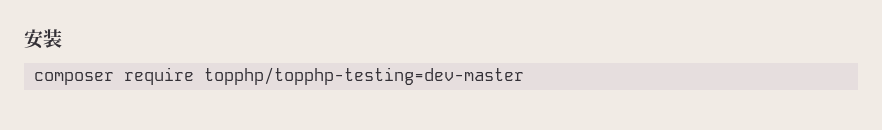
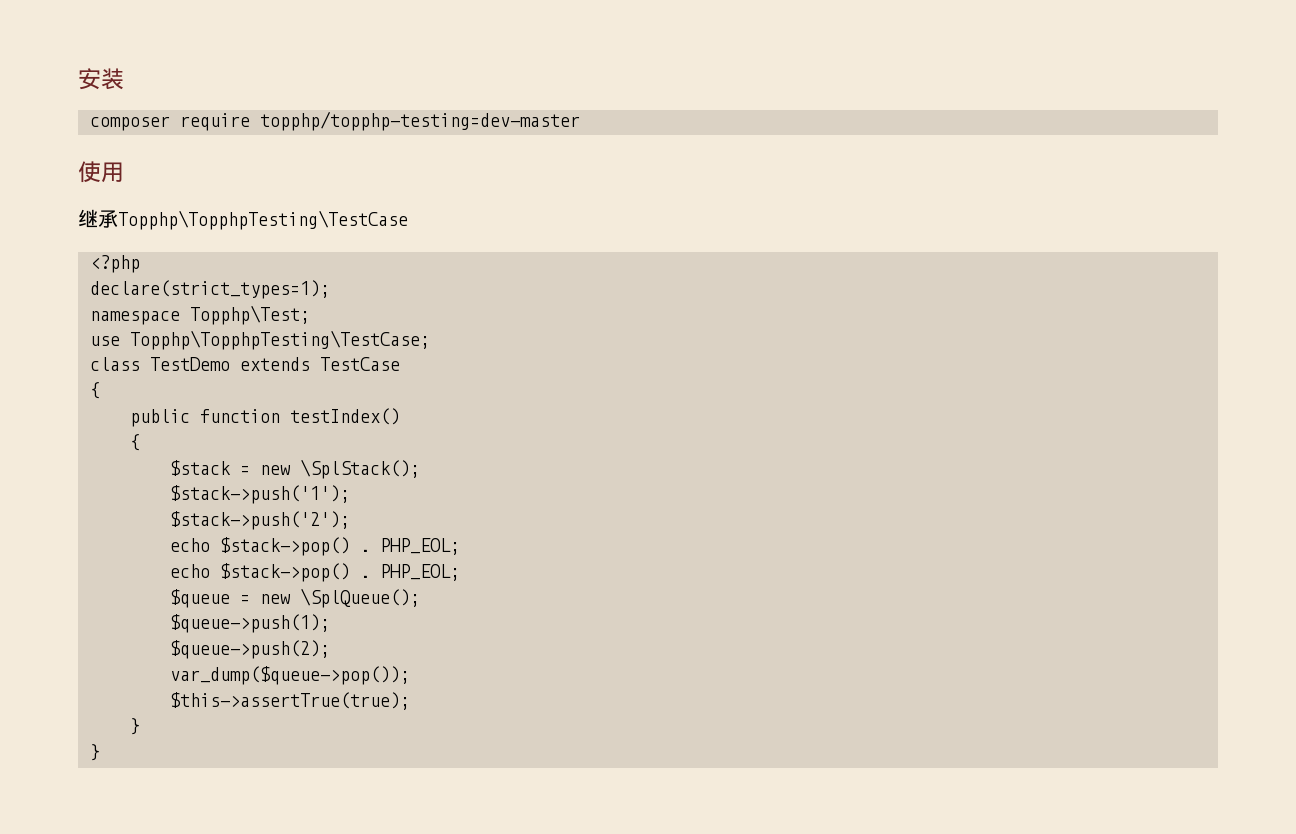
(525, 76) none -> [78,161,124,183] [78,209,408,230] [90,255,140,273] [90,280,330,299] [90,305,310,325] [90,330,430,350] [90,357,400,371] [90,382,100,399] [130,408,400,427] [130,434,140,451] [170,459,420,479] [170,485,350,504] [170,511,350,530] [170,537,460,556] [170,563,460,582] [170,588,420,608] [170,614,330,633] [170,640,330,659] [170,666,410,685] [170,692,410,710] [130,718,140,735] [90,744,100,761] // 使用 // 继承Topphp\TopphpTesting\TestCase // <?php // declare(strict_types=1); // namespace Topphp\Test; // use Topphp\TopphpTesting\TestCase; // class TestDemo extends TestCase // { // public function testIndex() // { // $stack = new \SplStack(); // $stack->push('1'); // $stack->push('2'); // echo $stack->pop() . PHP_EOL; // echo $stack->pop() . PHP_EOL; // $queue = new \SplQueue(); // $queue->push(1); // $queue->push(2); // var_dump($queue->pop()); // $this->assertTrue(true); // } // }

